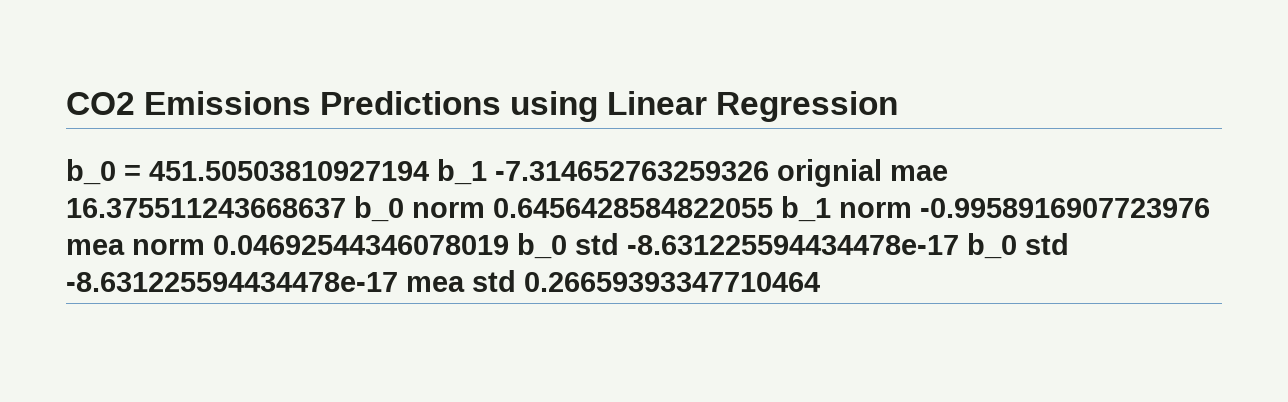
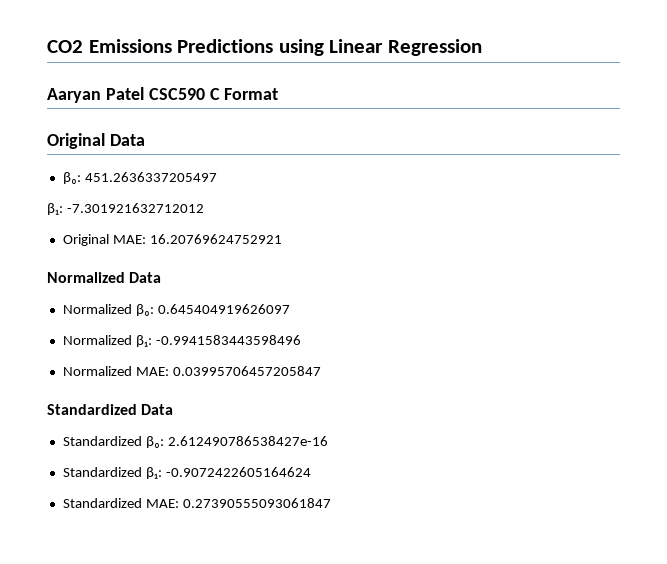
[66,159,948,187] [66,196,1210,222] [66,233,1069,259] [66,270,820,292] b_0 = 451.50503810927194 b_1 -7.314652763259326 orignial mae 16.375511243668637 b_0 norm 0.6456428584822055 b_1 norm -0.9958916907723976 mea norm 0.04692544346078019 b_0 std -8.631225594434478e-17 b_0 std -8.631225594434478e-17 mea std 0.26659393347710464 -> [47,87,279,103] [47,133,145,149] [62,172,217,184] [47,203,204,215] [62,234,282,246] [47,272,162,283] [62,304,290,316] [62,335,301,347] [62,366,321,376] [47,404,174,415] [62,436,328,448] [62,467,311,479] [62,498,331,508] Aaryan Patel CSC590 C Format // Original Data // β₀: 451.2636337205497 // β₁: -7.301921632712012 // Original MAE: 16.20769624752921 // Normalized Data // Normalized β₀: 0.645404919626097 // Normalized β₁: -0.9941583443598496 // Normalized MAE: 0.03995706457205847 // Standardized Data // Standardized β₀: 2.612490786538427e-16 // Standardized β₁: -0.9072422605164624 // Standardized MAE: 0.27390555093061847

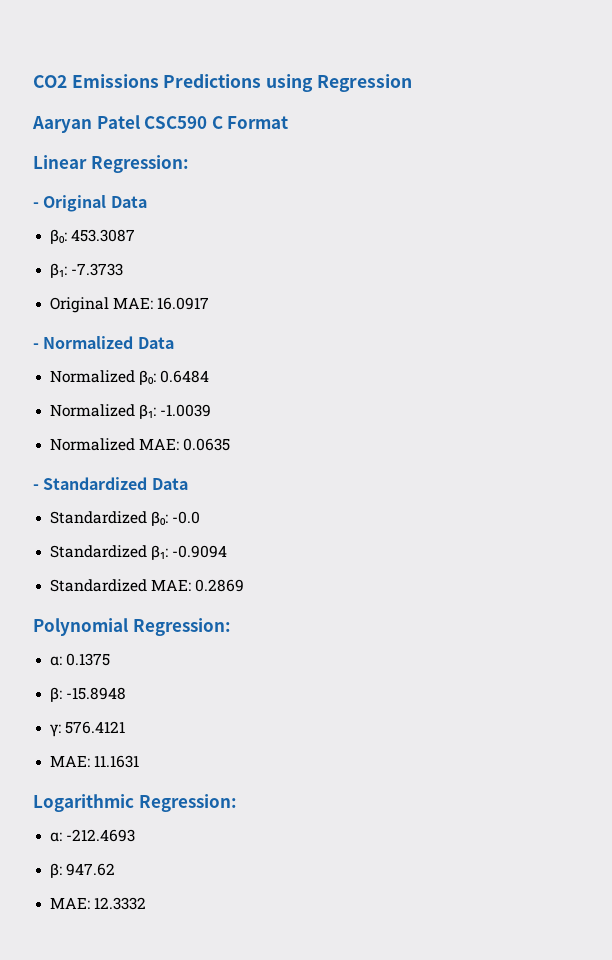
[329,39,384,53] Linear -> (314, 83) none
(279, 94) none -> [33,155,189,173] [33,202,39,208] Linear Regression: // -
[84,172,217,182] [47,203,204,215] 451.2636337205497 // β₁: -7.301921632712012 -> [71,229,136,242] [50,263,124,278] 453.3087 // β₁: -7.3733
[149,234,282,244] 16.20769624752921 // -> [157,297,210,310] [33,343,39,349] 16.0917 // -
[157,304,290,314] 0.645404919626097 -> [160,370,210,383] 0.6484
[155,335,301,345] -0.9941583443598496 -> [160,404,212,417] -1.0039
[172,366,321,376] 0.03995706457205847 // -> [183,438,231,451] [33,484,39,490] 0.0635 // -
[167,436,328,446] 2.612490786538427e-16 -> [172,511,201,524] -0.0
[165,467,311,477] -0.9072422605164624 -> [172,545,228,558] -0.9094
[182,498,331,508] 0.27390555093061847 -> [195,579,245,592] [33,618,231,636] [50,653,111,666] [50,687,127,702] [50,721,126,737] [50,755,140,768] [33,794,237,812] [50,829,136,842] [50,863,116,878] [50,897,147,910] 0.2869 // Polynomial Regression: // α: 0.1375 // β: -15.8948 // γ: 576.4121 // MAE: 11.1631 // Logarithmic Regression: // α: -212.4693 // β: 947.62 // MAE: 12.3332

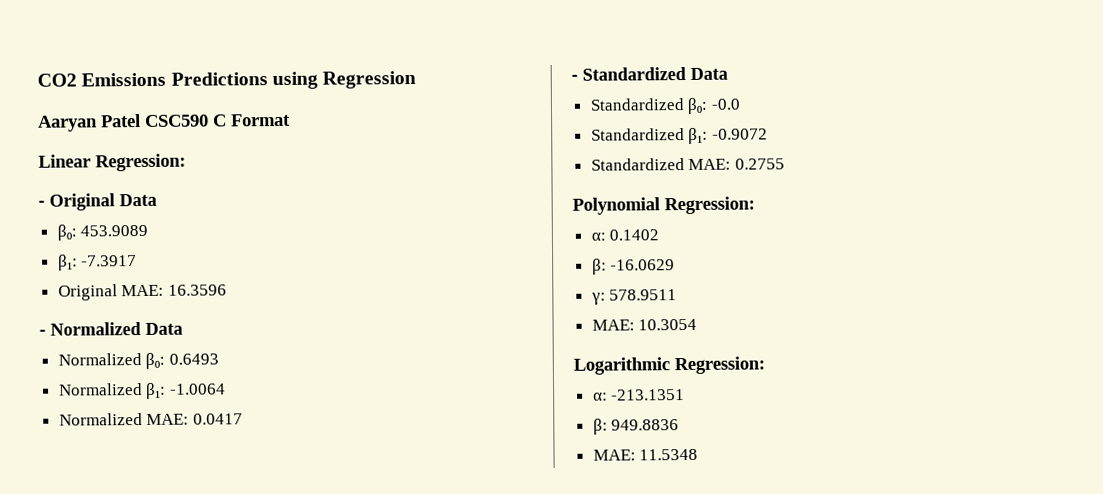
[71,229,136,242] [50,263,124,278] 453.3087 // β₁: -7.3733 -> [80,224,149,237] [57,254,138,271] 453.9089 // β₁: -7.3917
[157,297,210,310] 16.0917 -> [167,284,227,296] 16.3596
[160,370,210,383] 0.6484 -> [168,353,219,365] 0.6493
[160,404,212,417] -1.0039 -> [168,383,226,395] -1.0064
[183,438,231,451] 0.0635 -> [192,413,243,425] 0.0417
[172,545,228,558] -0.9094 -> [711,128,768,140] -0.9072
[195,579,245,592] 0.2869 -> [734,158,785,170] 0.2755
[66,653,111,666] [50,687,127,702] 0.1375 // β: -15.8948 -> [609,229,660,241] [591,258,676,275] 0.1402 // β: -16.0629
[65,721,126,734] [50,755,140,768] 576.4121 // MAE: 11.1631 -> [609,289,678,301] [591,318,698,331] 578.9511 // MAE: 10.3054
[66,829,136,842] [50,863,116,878] [50,897,147,910] -212.4693 // β: 947.62 // MAE: 12.3332 -> [611,389,686,401] [592,418,680,435] [592,448,699,461] -213.1351 // β: 949.8836 // MAE: 11.5348

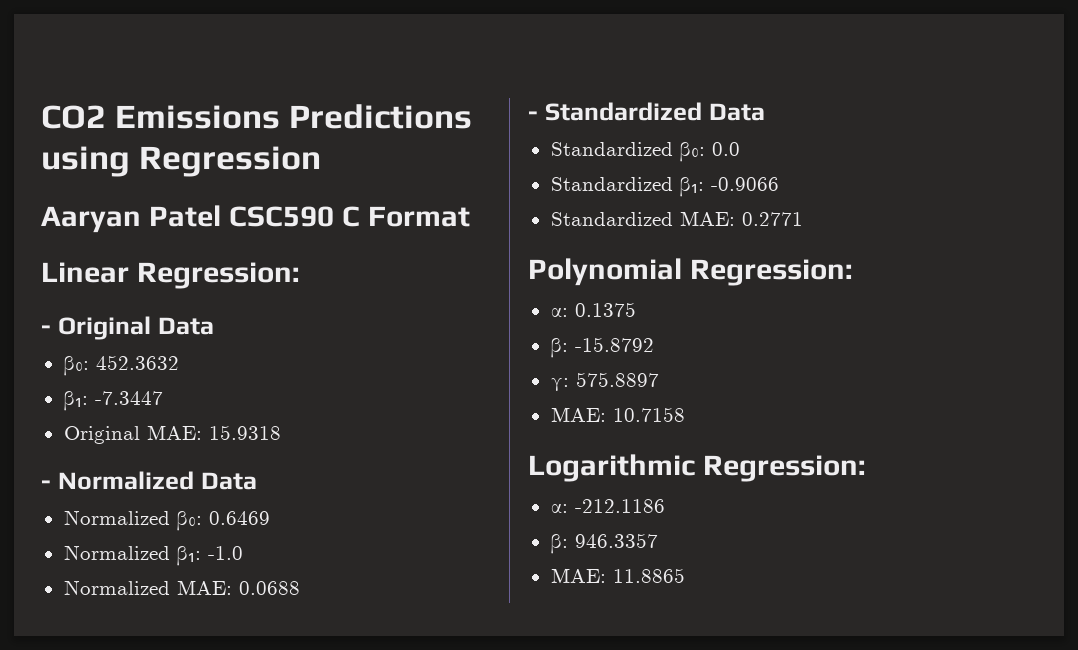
[80,224,149,237] [57,254,138,271] 453.9089 // β₁: -7.3917 -> [95,355,179,370] [63,391,163,411] 452.3632 // β₁: -7.3447
[167,284,227,296] 16.3596 -> [208,425,281,440] 15.9318
[168,353,219,365] 0.6493 -> [208,511,270,525] 0.6469
[168,383,226,395] -1.0064 -> [207,546,243,560] -1.0
[192,413,243,425] 0.0417 -> [238,581,300,595] 0.0688
[710,98,740,110] -0.0 -> [711,142,740,156] 0.0
[711,128,768,140] -0.9072 -> [710,177,779,191] -0.9066
[734,158,785,170] 0.2755 -> [741,212,803,226] 0.2771
[609,229,660,241] [591,258,676,275] 0.1402 // β: -16.0629 -> [574,302,636,317] [550,337,654,358] 0.1375 // β: -15.8792
[609,289,678,301] [591,318,698,331] 578.9511 // MAE: 10.3054 -> [575,372,659,387] [550,407,685,422] 575.8897 // MAE: 10.7158
[611,389,686,401] [592,418,680,435] [592,448,699,461] -213.1351 // β: 949.8836 // MAE: 11.5348 -> [574,499,665,513] [550,533,658,554] [550,568,685,583] -212.1186 // β: 946.3357 // MAE: 11.8865

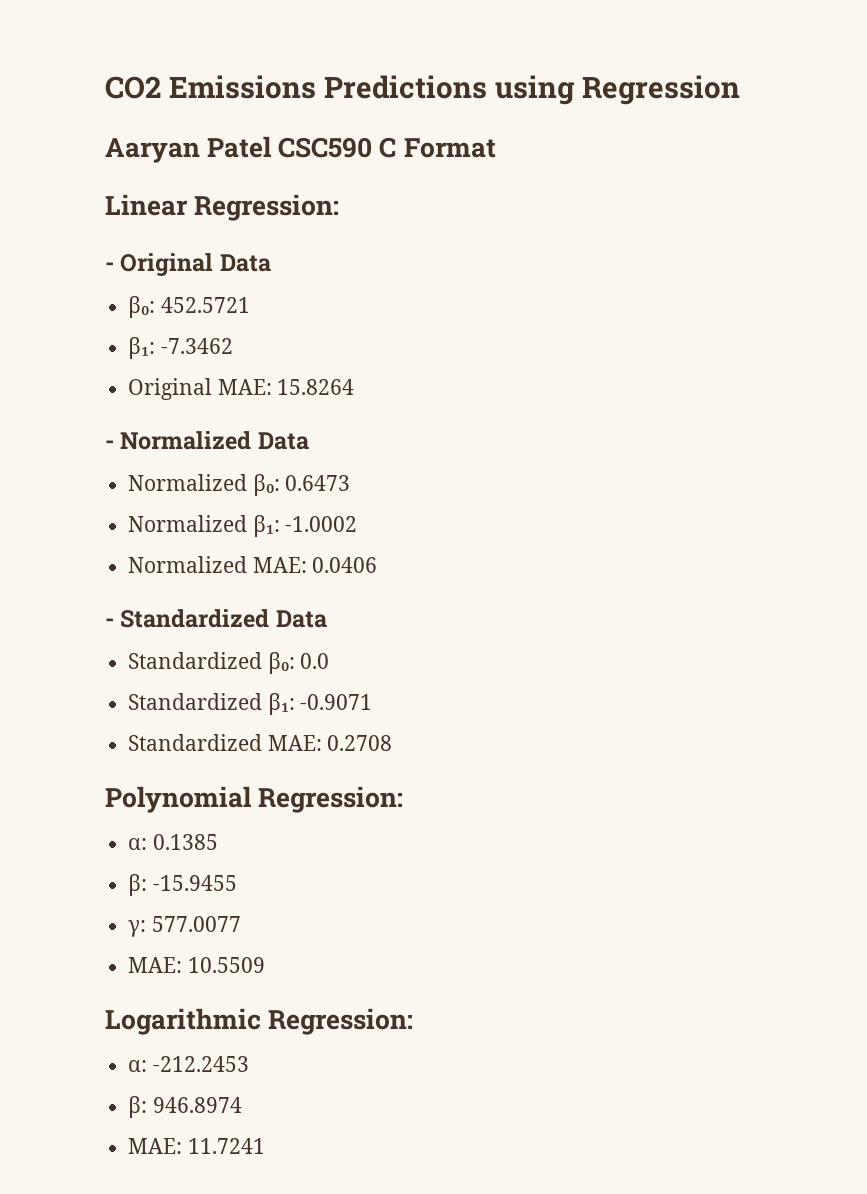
[95,355,179,370] [63,391,163,411] 452.3632 // β₁: -7.3447 -> [160,297,250,313] [128,337,233,359] 452.5721 // β₁: -7.3462
[208,425,281,440] 15.9318 -> [277,379,355,395] 15.8264
[208,511,270,525] 0.6469 -> [285,475,351,491] 0.6473
[207,546,243,560] -1.0 -> [285,516,358,532] -1.0002
[238,581,300,595] 0.0688 -> [312,557,378,573] 0.0406
[710,177,779,191] -0.9066 -> [300,694,373,710] -0.9071
[741,212,803,226] 0.2771 -> [327,735,393,751] 0.2708
[574,302,636,317] [550,337,654,358] 0.1375 // β: -15.8792 -> [152,834,218,850] [128,874,237,896] 0.1385 // β: -15.9455
[575,372,659,387] [550,407,685,422] 575.8897 // MAE: 10.7158 -> [151,916,241,932] [128,957,265,973] 577.0077 // MAE: 10.5509
[574,499,665,513] [550,533,658,554] [550,568,685,583] -212.1186 // β: 946.3357 // MAE: 11.8865 -> [152,1056,249,1072] [128,1096,242,1118] [128,1138,265,1154] -212.2453 // β: 946.8974 // MAE: 11.7241

